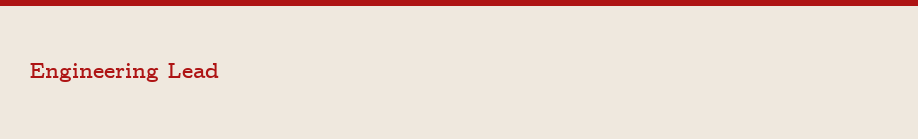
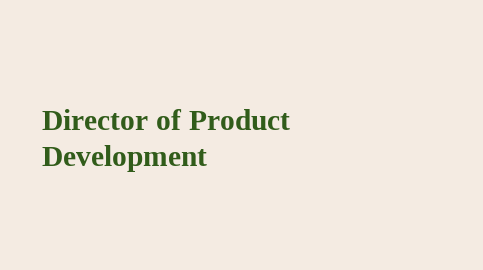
[29,63,219,82] Engineering Lead -> [42,109,290,130] [42,145,207,172] Director of Product Development

